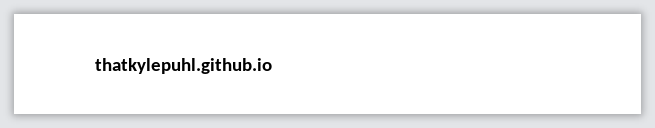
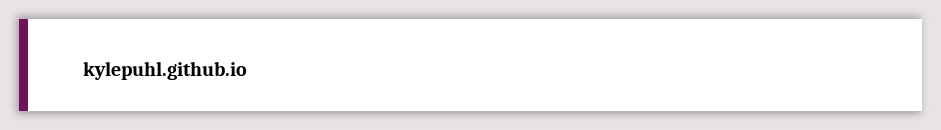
[95,58,272,74] thatkylepuhl.github.io -> [83,61,247,80] kylepuhl.github.io

